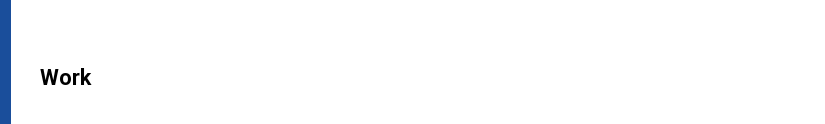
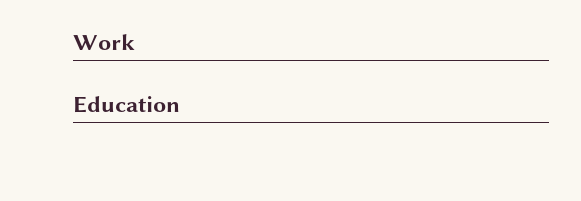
(92, 76) none -> [73,96,180,113] // Education

